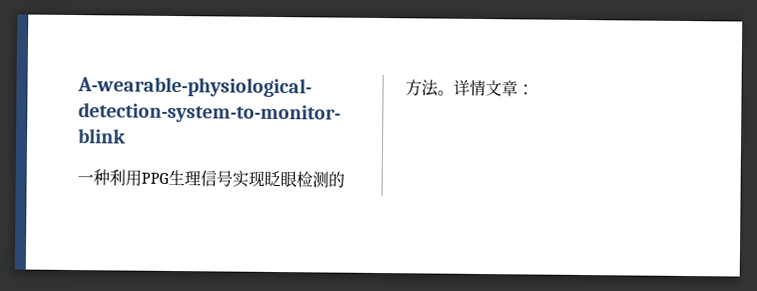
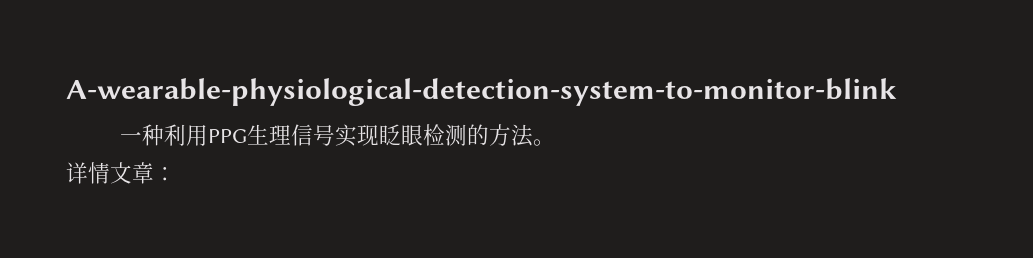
(454, 93) none -> (556, 142) //

